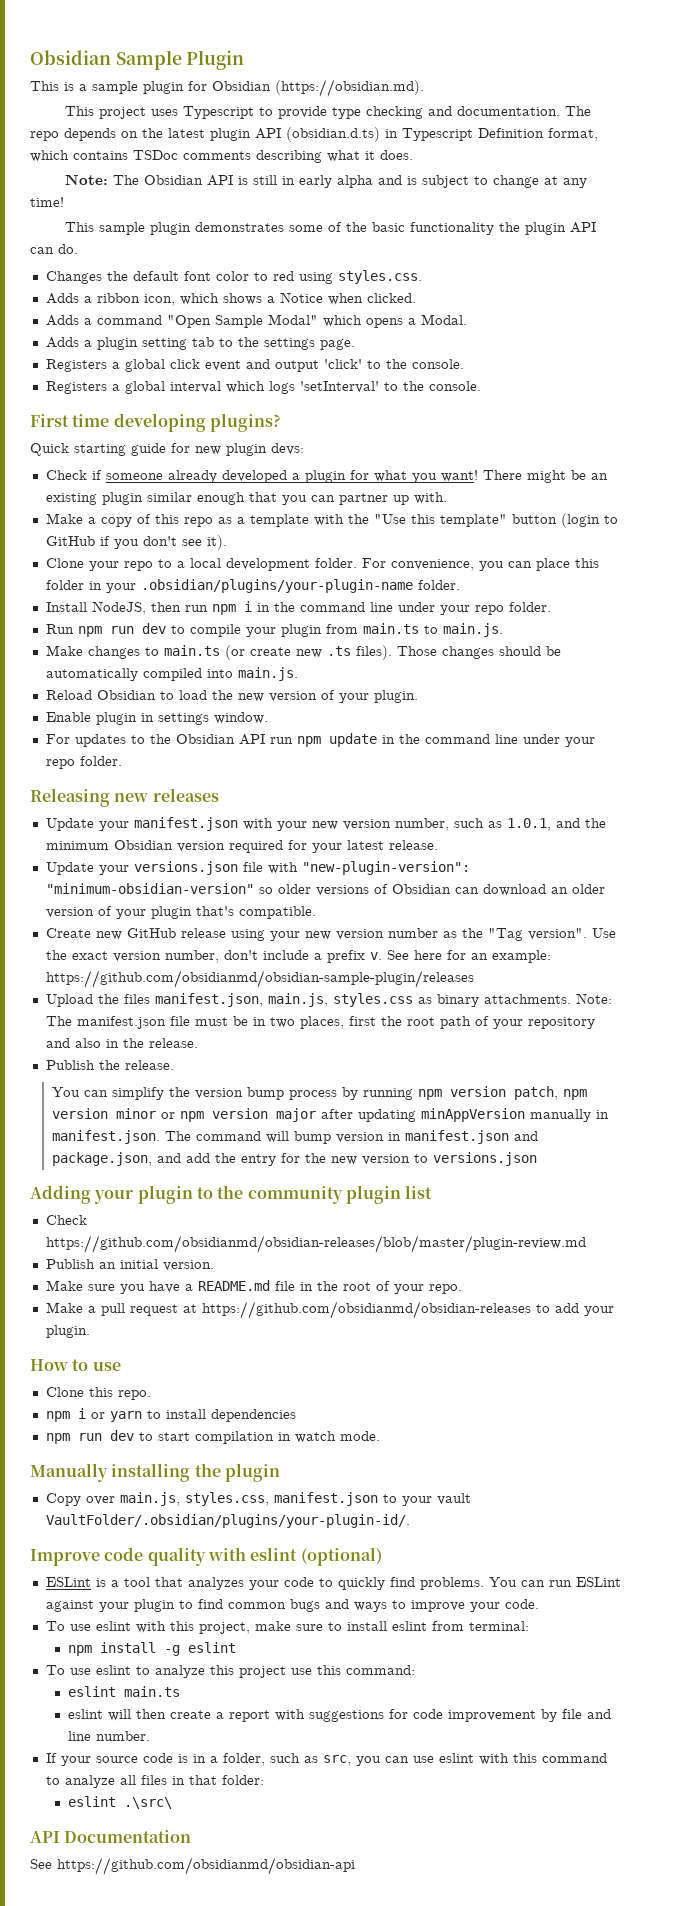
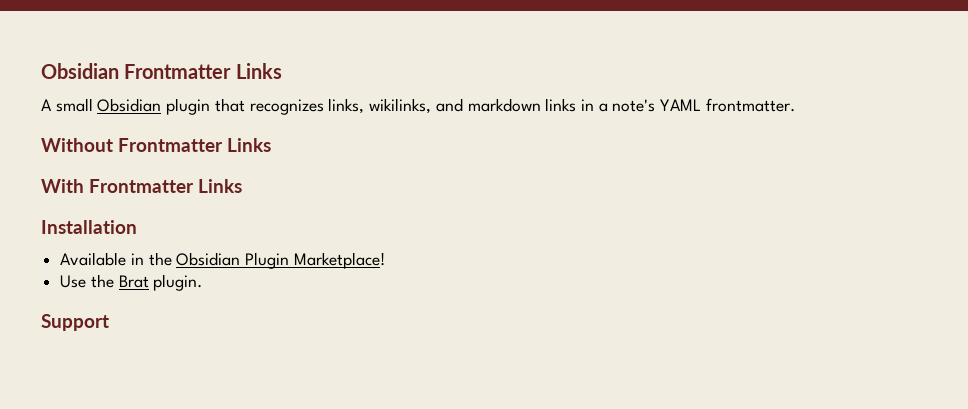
[30,50,245,70] [30,79,424,97] [65,106,592,119] [30,127,598,142] [30,150,413,163] [65,174,588,188] [30,197,64,207] [65,222,597,235] [30,244,78,254] [45,270,422,284] [45,292,416,306] [45,314,467,328] [45,337,355,350] [45,359,464,372] [45,381,481,394] [30,413,281,432] [30,443,304,456] [45,470,608,483] [45,492,447,505] [45,513,618,528] [45,535,227,550] [45,558,599,571] [45,579,460,593] [45,601,551,615] [45,623,503,637] [45,645,561,660] [45,667,298,681] [45,690,418,703] [45,712,268,725] [45,733,595,747] [45,756,122,769] [30,788,219,807] [45,817,606,831] [45,840,438,853] [45,861,470,875] [45,883,605,896] [45,906,316,919] [45,928,616,941] [45,950,551,963] [45,970,474,988] [45,993,612,1007] [45,1016,595,1029] [45,1038,198,1048] [45,1060,174,1070] [51,1086,587,1100] [51,1108,609,1122] [51,1130,538,1144] [51,1152,537,1166] [30,1185,433,1204] [45,1215,87,1225] [45,1235,586,1253] [45,1259,214,1271] [45,1280,462,1294] [45,1301,614,1319] [45,1325,90,1338] [30,1359,121,1371] [45,1387,151,1400] [45,1408,296,1422] [45,1430,380,1444] [30,1463,280,1482] [45,1492,471,1506] [45,1514,410,1528] [30,1547,382,1566] [45,1577,621,1590] [45,1599,539,1612] [45,1621,529,1634] [67,1642,236,1656] [45,1665,415,1678] [67,1686,180,1697] [67,1709,611,1722] [67,1731,150,1741] [45,1753,607,1766] [45,1775,264,1788] [67,1796,172,1809] [30,1830,192,1843] [30,1857,355,1875] Obsidian Sample Plugin // This is a sample plugin for Obsidian (https://obsidian.md). // This project uses Typescript to provide type checking and documentation. The repo depends on the latest plugin API (obsidian.d.ts) in Typescript Definition format, which contains TSDoc comments describing what it does. // Note: The Obsidian API is still in early alpha and is subject to change at any time! // This sample plugin demonstrates some of the basic functionality the plugin API can do. // Changes the default font color to red using styles.css. // Adds a ribbon icon, which shows a Notice when clicked. // Adds a command "Open Sample Modal" which opens a Modal. // Adds a plugin setting tab to the settings page. // Registers a global click event and output 'click' to the console. // Registers a global interval which logs 'setInterval' to the console. // First time developing plugins? // Quick starting guide for new plugin devs: // Check if someone already developed a plugin for what you want! There might be an existing plugin similar enough that you can partner up with. // Make a copy of this repo as a template with the "Use this template" button (login to GitHub if you don't see it). // Clone your repo to a local development folder. For convenience, you can place this folder in your .obsidian/plugins/your-plugin-name folder. // Install NodeJS, then run npm i in the command line under your repo folder. // Run npm run dev to compile your plugin from main.ts to main.js. // Make changes to main.ts (or create new .ts files). Those changes should be automatically compiled into main.js. // Reload Obsidian to load the new version of your plugin. // Enable plugin in settings window. // For updates to the Obsidian API run npm update in the command line under your repo folder. // Releasing new releases // Update your manifest.json with your new version number, such as 1.0.1, and the minimum Obsidian version required for your latest release. // Update your versions.json file with "new-plugin-version": "minimum-obsidian-version" so older versions of Obsidian can download an older version of your plugin that's compatible. // Create new GitHub release using your new version number as the "Tag version". Use the exact version number, don't include a prefix v. See here for an example: https://github.com/obsidianmd/obsidian-sample-plugin/releases // Upload the files manifest.json, main.js, styles.css as binary attachments. Note: The manifest.json file must be in two places, first the root path of your repository and also in the release. // Publish the release. // You can simplify the version bump process by running npm version patch, npm version minor or npm version major after updating minAppVersion manually in manifest.json. The command will bump version in manifest.json and package.json, and add the entry for the new version to versions.json // Adding your plugin to the community plugin list // Check https://github.com/obsidianmd/obsidian-releases/blob/master/plugin-review.md // Publish an initial version. // Make sure you have a README.md file in the root of your repo. // Make a pull request at https://github.com/obsidianmd/obsidian-releases to add your plugin. // How to use // Clone this repo. // npm i or yarn to install dependencies // npm run dev to start compilation in watch mode. // Manually installing the plugin // Copy over main.js, styles.css, manifest.json to your vault VaultFolder/.obsidian/plugins/your-plugin-id/. // Improve code quality with eslint (optional) // ESLint is a tool that analyzes your code to quickly find problems. You can run ESLint against your plugin to find common bugs and ways to improve your code. // To use eslint with this project, make sure to install eslint from terminal: // npm install -g eslint // To use eslint to analyze this project use this command: // eslint main.ts // eslint will then create a report with suggestions for code improvement by file and line number. // If your source code is in a folder, such as src, you can use eslint with this command to analyze all files in that folder: // eslint .\src\ // API Documentation // See https://github.com/obsidianmd/obsidian-api -> [41,63,282,79] [41,98,795,115] [41,138,271,152] [41,179,242,193] [41,220,137,234] [60,252,385,269] [60,274,203,291] [41,314,109,331] Obsidian Frontmatter Links // A small Obsidian plugin that recognizes links, wikilinks, and markdown links in a note's YAML frontmatter. // Without Frontmatter Links // With Frontmatter Links // Installation // Available in the Obsidian Plugin Marketplace! // Use the Brat plugin. // Support

